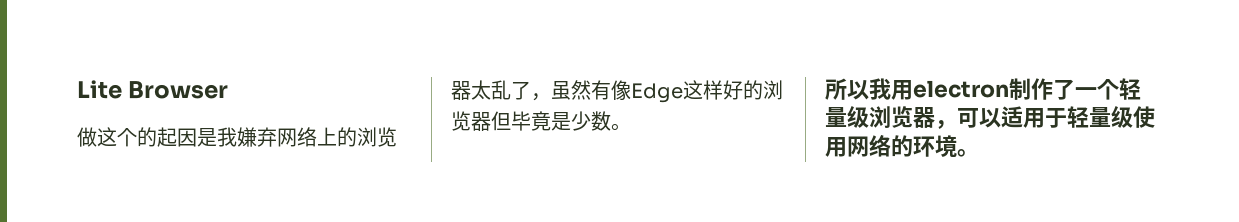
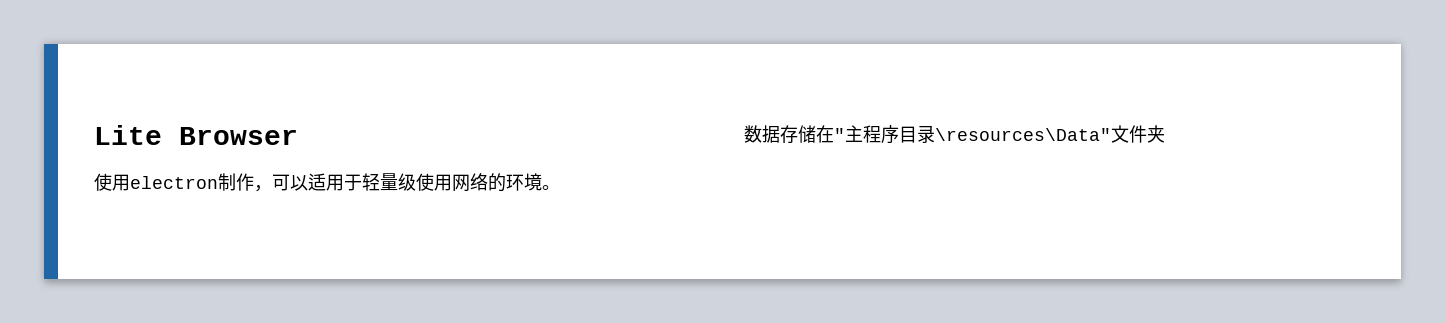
[77,127,397,147] [451,80,783,103] [451,111,631,131] [825,78,1141,100] [825,106,935,129] 做这个的起因是我嫌弃网络上的浏览器太乱了，虽然有像Edge这样好的浏览器但毕竟是少数。 // 所以我用electron制作了一个轻量级浏览器 -> [94,173,254,191] 使用electron制作
(979, 153) none -> [744,125,1165,144] // 数据存储在"主程序目录\resources\Data"文件夹

